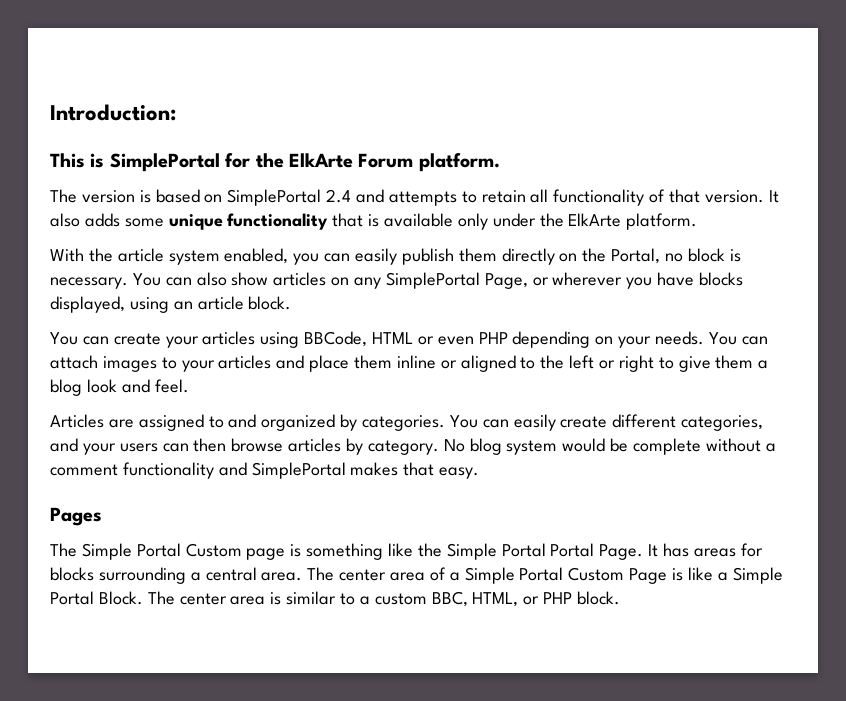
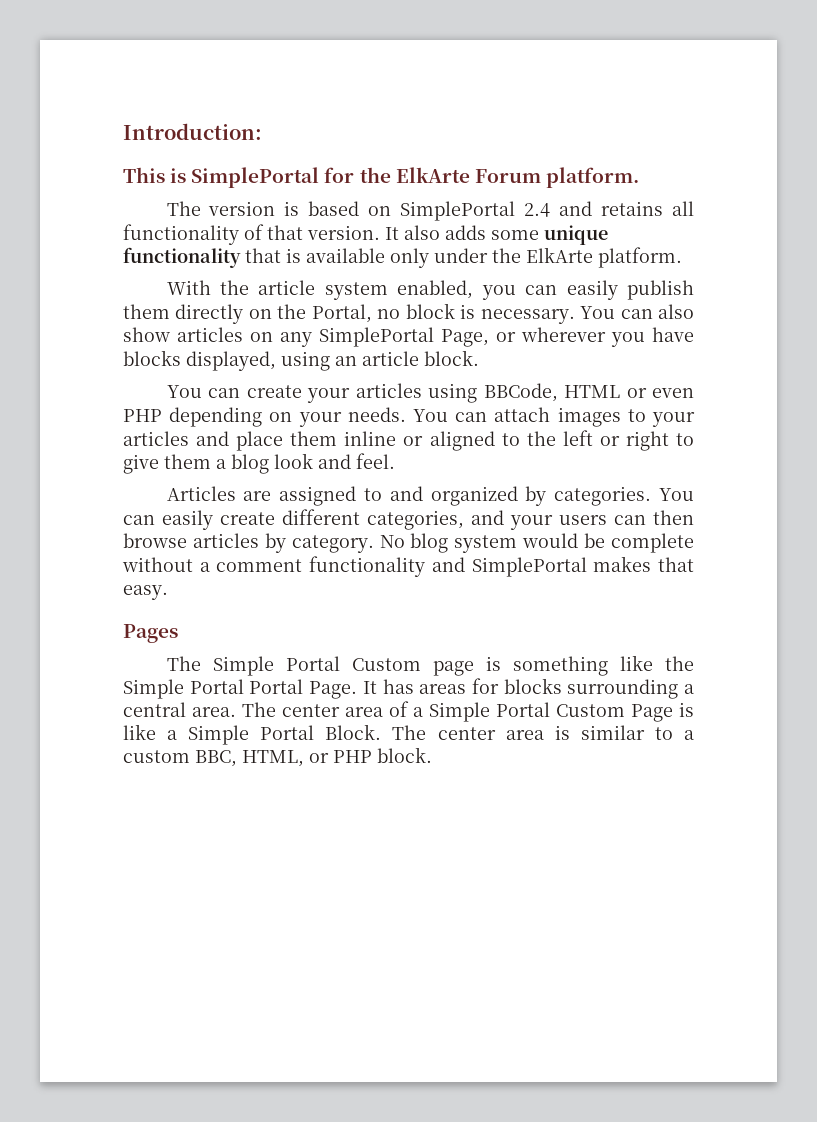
[388,190,526,206] attempts to retain -> [601,201,664,216] retains

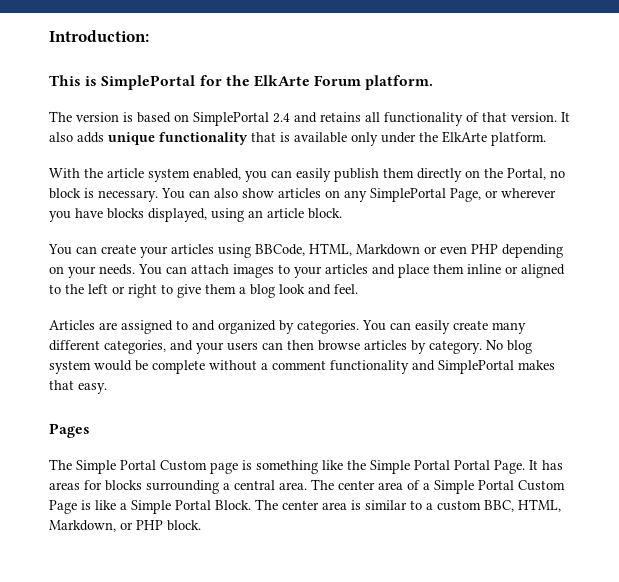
[491,230,539,240] some -> (104, 137) none
[564,385,621,398] HTML -> [309,243,420,256] HTML, Markdown
(275, 518) none -> [492,322,526,334] many
(304, 758) none -> [49,520,116,532] Markdown,

